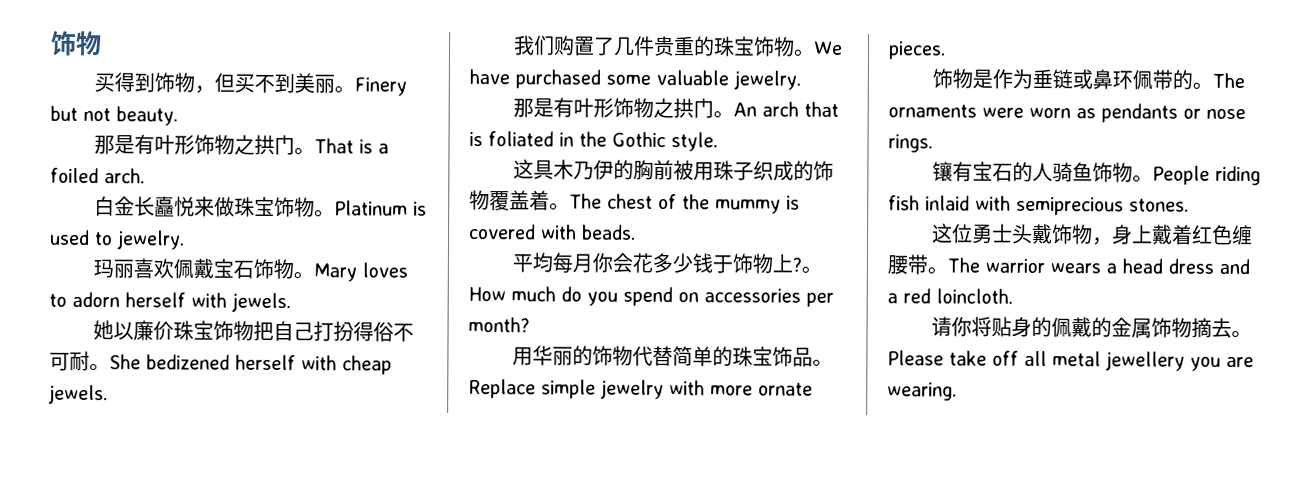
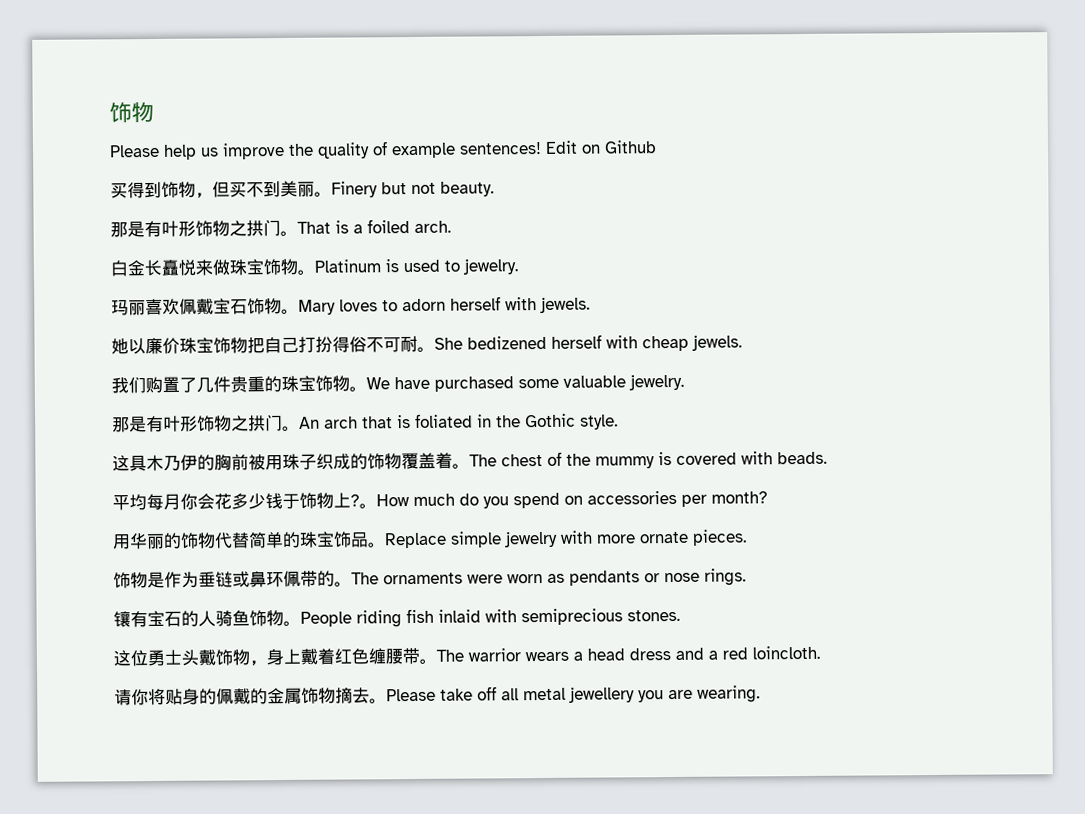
[50,30,102,57] 饰物 -> [109,101,154,124] [109,140,657,160] 饰物 // Please help us improve the quality of example sentences! Edit on Github

